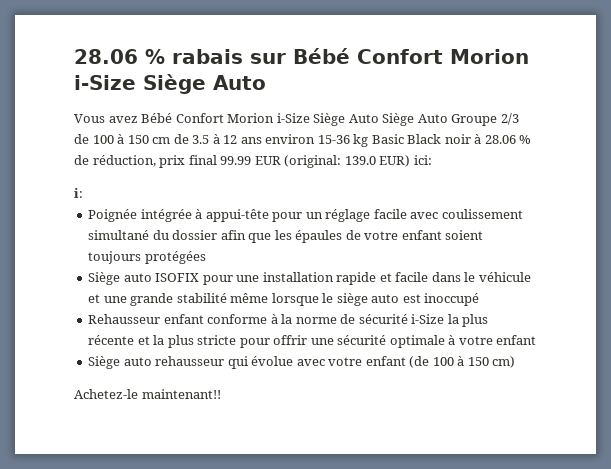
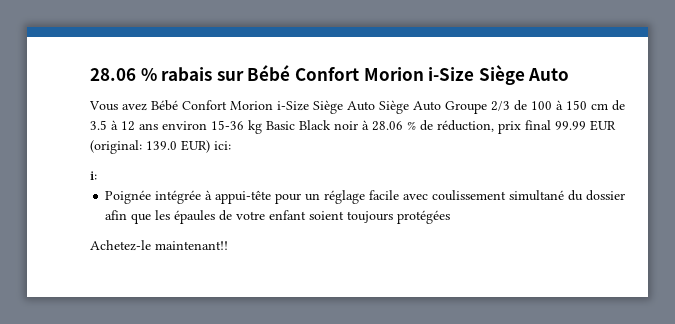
[88,272,531,285] [88,293,480,306] [88,314,489,327] [88,335,537,348] [88,356,516,369] // Siège auto ISOFIX pour une installation rapide et facile dans le véhicule et une grande stabilité même lorsque le siège auto est inoccupé // Rehausseur enfant conforme à la norme de sécurité i-Size la plus récente et la plus stricte pour offrir une sécurité optimale à votre enfant // Siège auto rehausseur qui évolue avec votre enfant (de 100 à 150 cm) -> (451, 217) none

